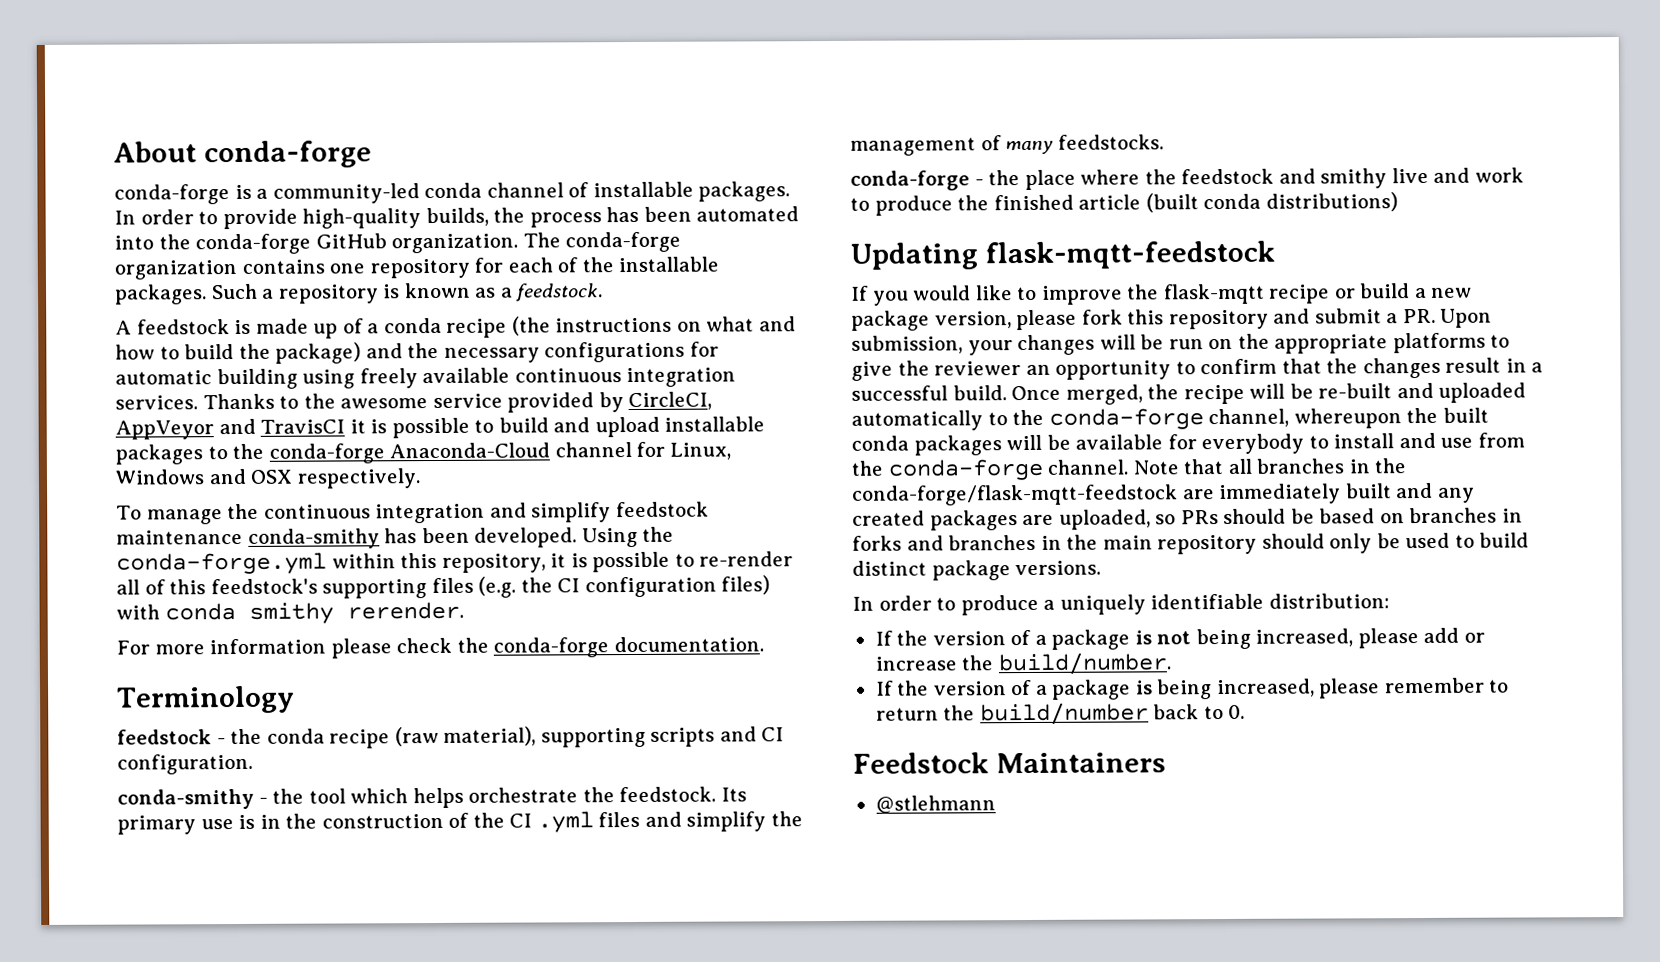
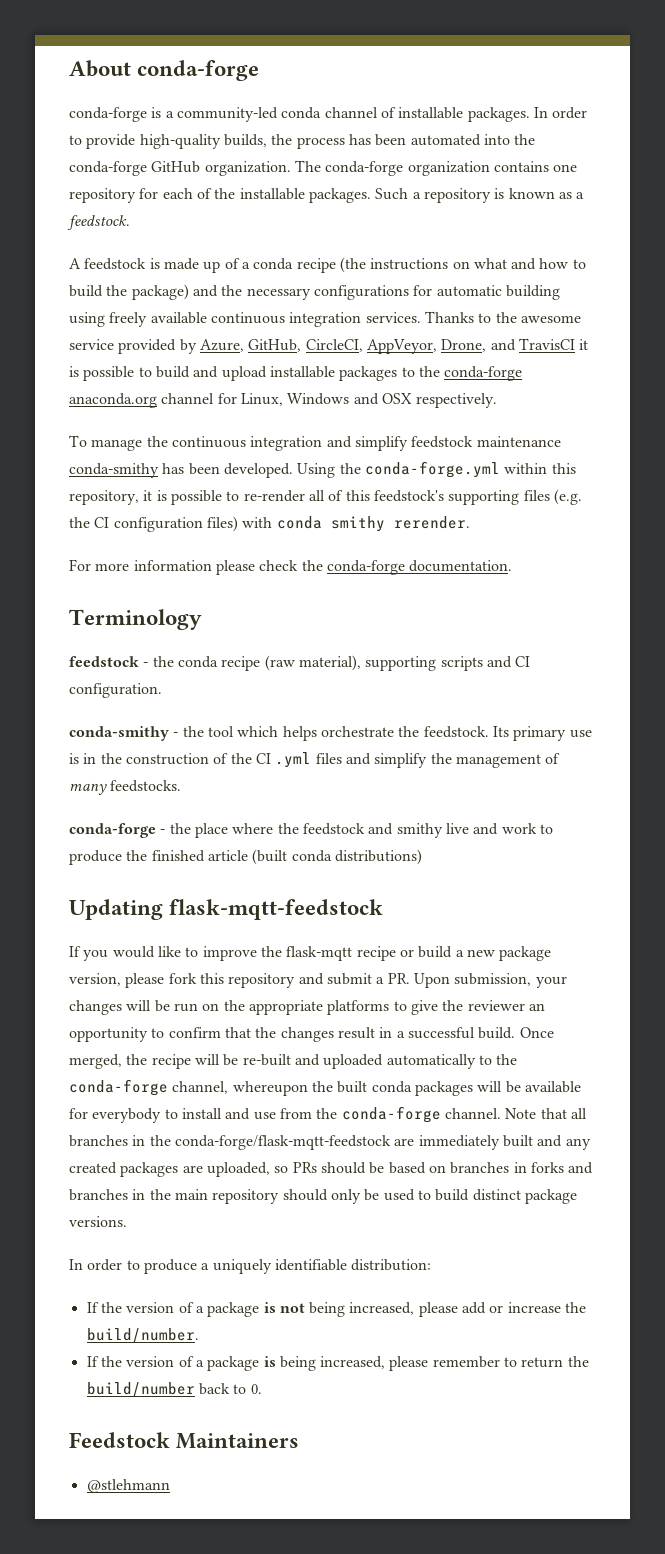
[628,391,713,411] [115,420,214,440] CircleCI, AppVeyor -> [199,339,487,354] Azure, GitHub, CircleCI, AppVeyor, Drone,
[389,442,551,459] Anaconda-Cloud -> [69,393,157,408] anaconda.org

